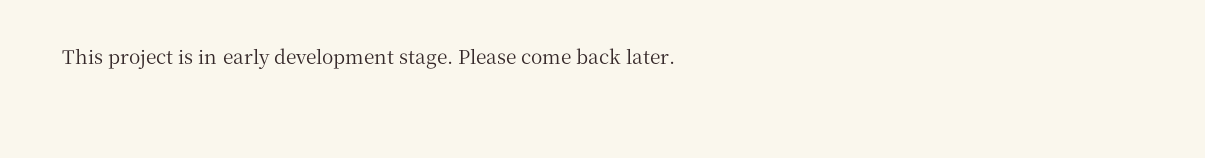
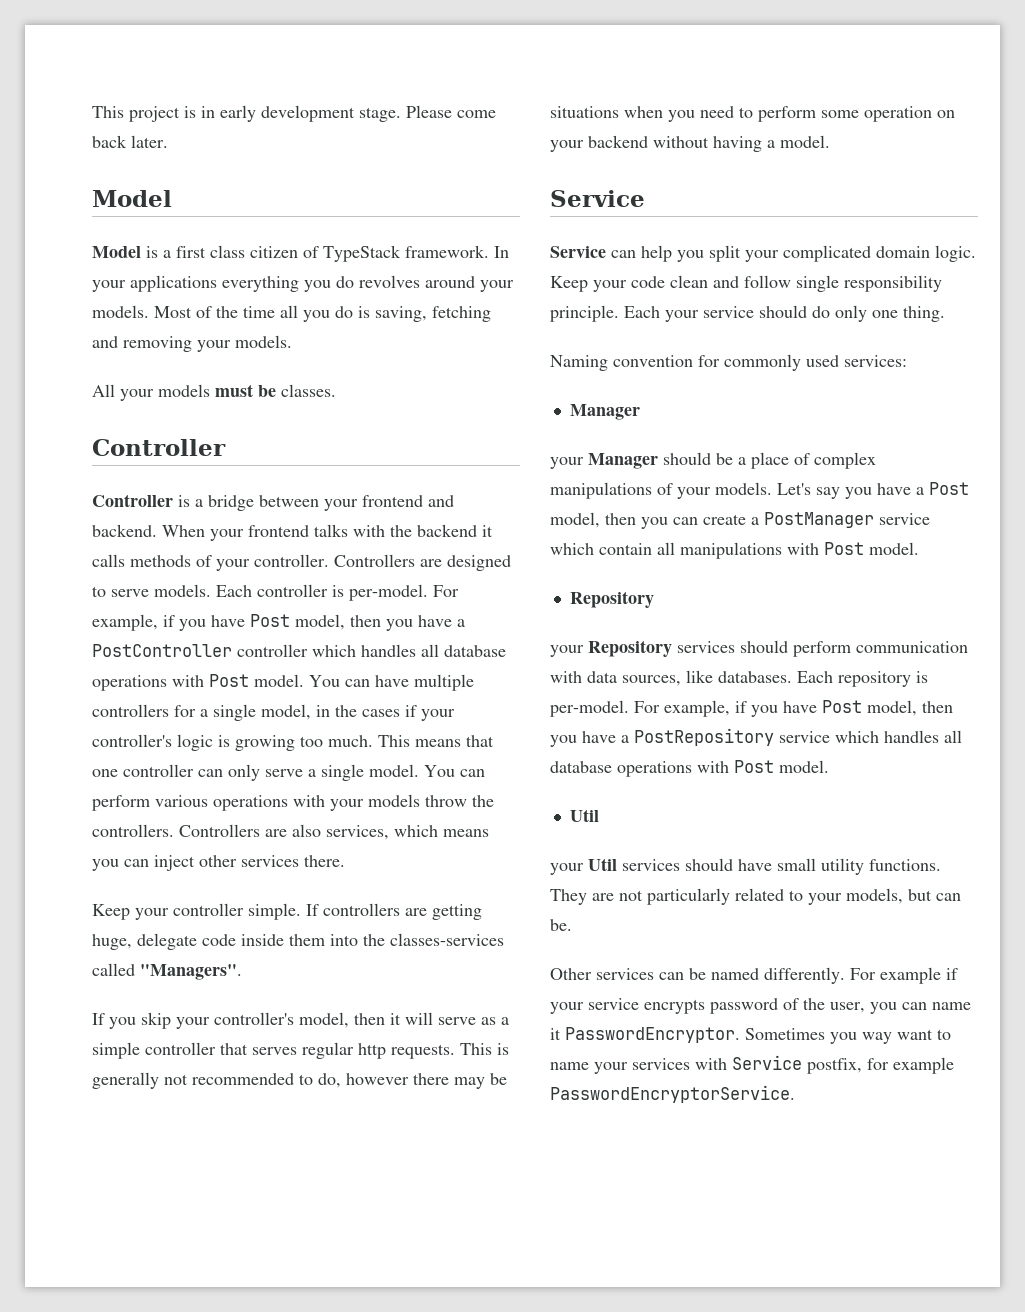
(676, 56) none -> [92,190,172,207] [92,245,509,262] [92,275,514,292] [92,305,491,322] [92,335,292,352] [92,384,336,401] [92,439,226,456] [92,494,454,511] [92,524,493,541] [92,554,511,571] [92,584,459,601] [92,614,465,631] [92,644,506,657] [92,674,474,691] [92,704,455,721] [92,734,494,751] [92,764,485,781] [92,794,494,811] [92,824,489,840] [92,855,345,871] [92,903,482,920] [92,933,504,950] [92,963,242,980] [92,1012,509,1029] [92,1042,509,1059] [92,1072,507,1089] [550,106,955,122] [550,135,830,152] [550,190,645,207] [550,245,976,262] [550,275,942,292] [550,305,945,322] [550,354,907,371] [569,404,640,420] [550,452,876,469] [550,482,969,499] [550,512,930,529] [550,542,919,559] [569,591,654,608] [550,640,968,657] [550,670,928,687] [550,700,953,717] [550,728,962,747] [550,760,829,777] [569,809,599,822] [550,858,941,875] [550,888,961,905] [550,919,572,931] [550,967,958,984] [550,998,971,1014] [550,1027,951,1044] [550,1055,954,1074] [550,1085,795,1103] // Model // Model is a first class citizen of TypeStack framework. In your applications everything you do revolves around your models. Most of the time all you do is saving, fetching and removing your models. // All your models must be classes. // Controller // Controller is a bridge between your frontend and backend. When your frontend talks with the backend it calls methods of your controller. Controllers are designed to serve models. Each controller is per-model. For example, if you have Post model, then you have a PostController controller which handles all database operations with Post model. You can have multiple controllers for a single model, in the cases if your controller's logic is growing too much. This means that one controller can only serve a single model. You can perform various operations with your models throw the controllers. Controllers are also services, which means you can inject other services there. // Keep your controller simple. If controllers are getting huge, delegate code inside them into the classes-services called "Managers". // If you skip your controller's model, then it will serve as a simple controller that serves regular http requests. This is generally not recommended to do, however there may be situations when you need to perform some operation on your backend without having a model. // Service // Service can help you split your complicated domain logic. Keep your code clean and follow single responsibility principle. Each your service should do only one thing. // Naming convention for commonly used services: // Manager // your Manager should be a place of complex manipulations of your models. Let's say you have a Post model, then you can create a PostManager service which contain all manipulations with Post model. // Repository // your Repository services should perform communication with data sources, like databases. Each repository is per-model. For example, if you have Post model, then you have a PostRepository service which handles all database operations with Post model. // Util // your Util services should have small utility functions. They are not particularly related to your models, but can be. // Other services can be named differently. For example if your service encrypts password of the user, you can name it PasswordEncryptor. Sometimes you way want to name your services with Service postfix, for example PasswordEncryptorService.

